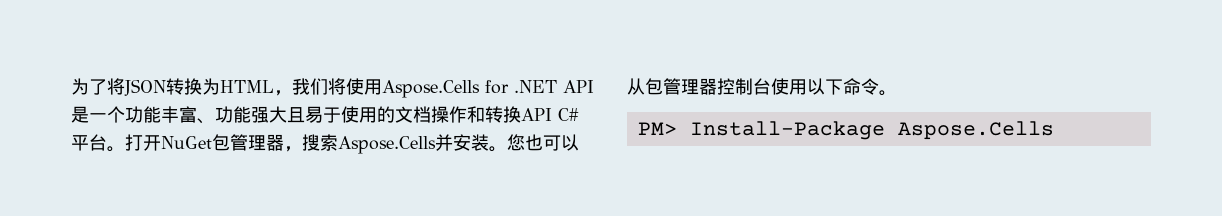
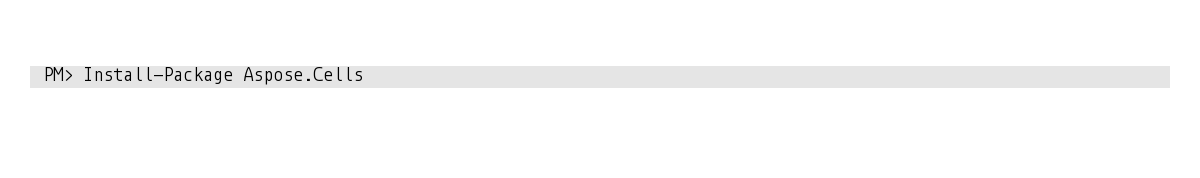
[71,78,594,98] [71,106,579,124] [71,134,579,154] [627,78,897,96] 为了将JSON转换为HTML，我们将使用Aspose.Cells for .NET API是一个功能丰富、功能强大且易于使用的文档操作和转换API C#平台。打开NuGet包管理器，搜索Aspose.Cells并安装。您也可以从包管理器控制台使用以下命令。 // -> (42, 74) none

